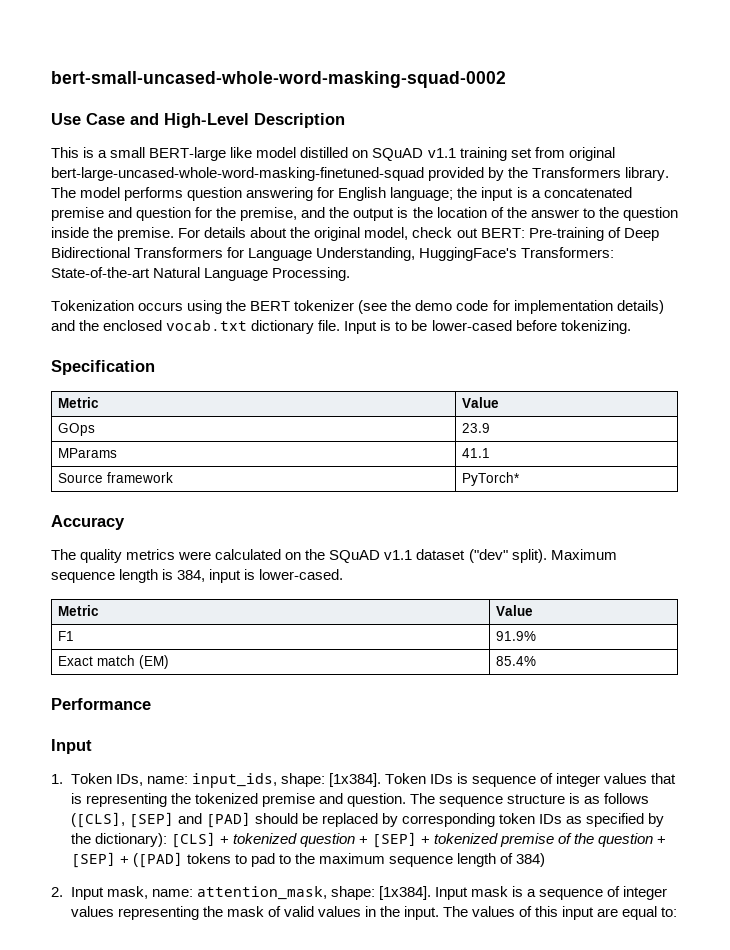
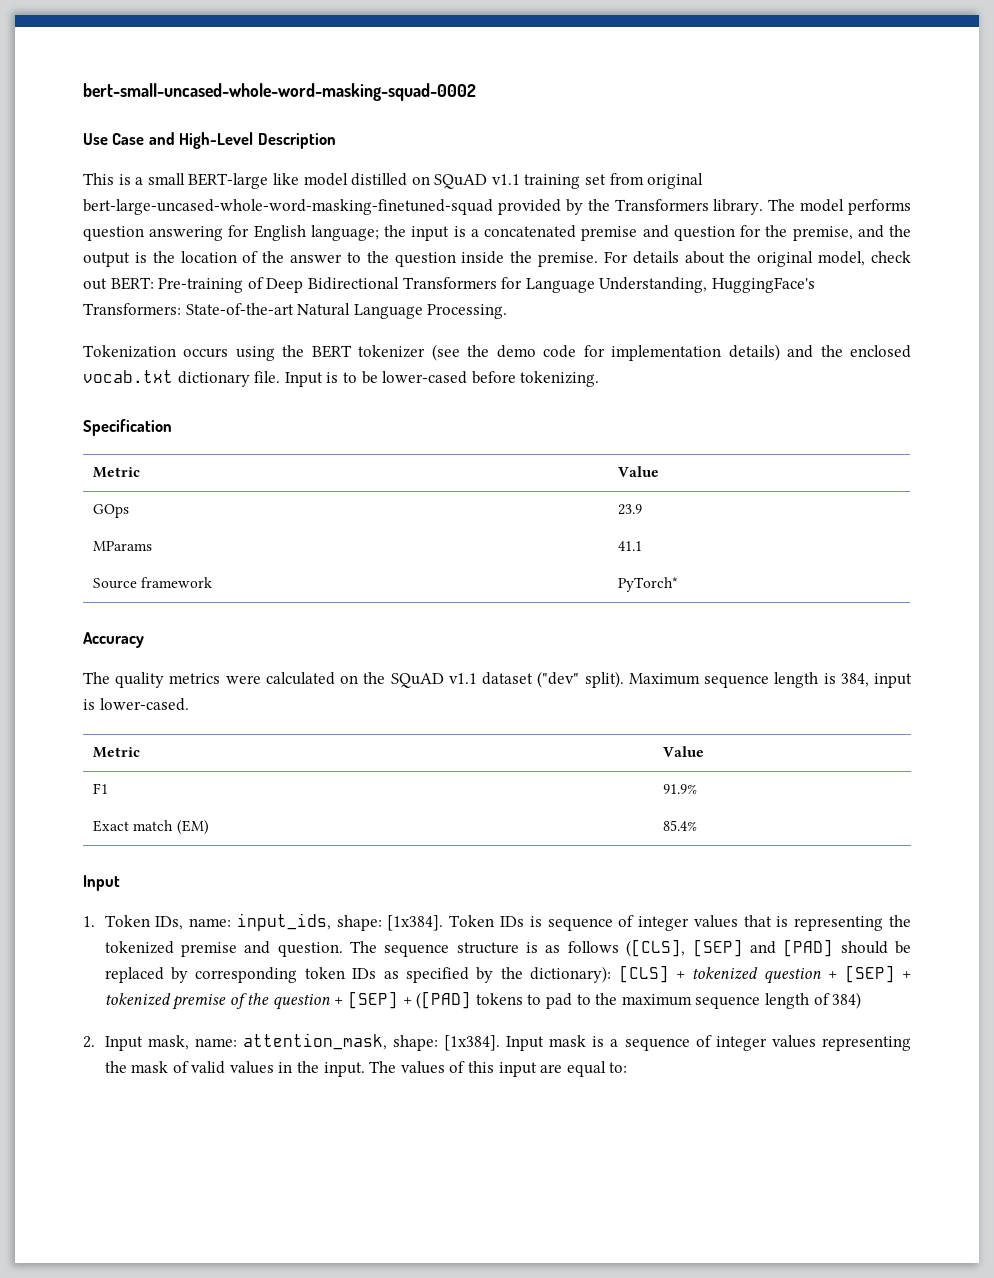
[51,698,151,710] // Performance -> (698, 825) none

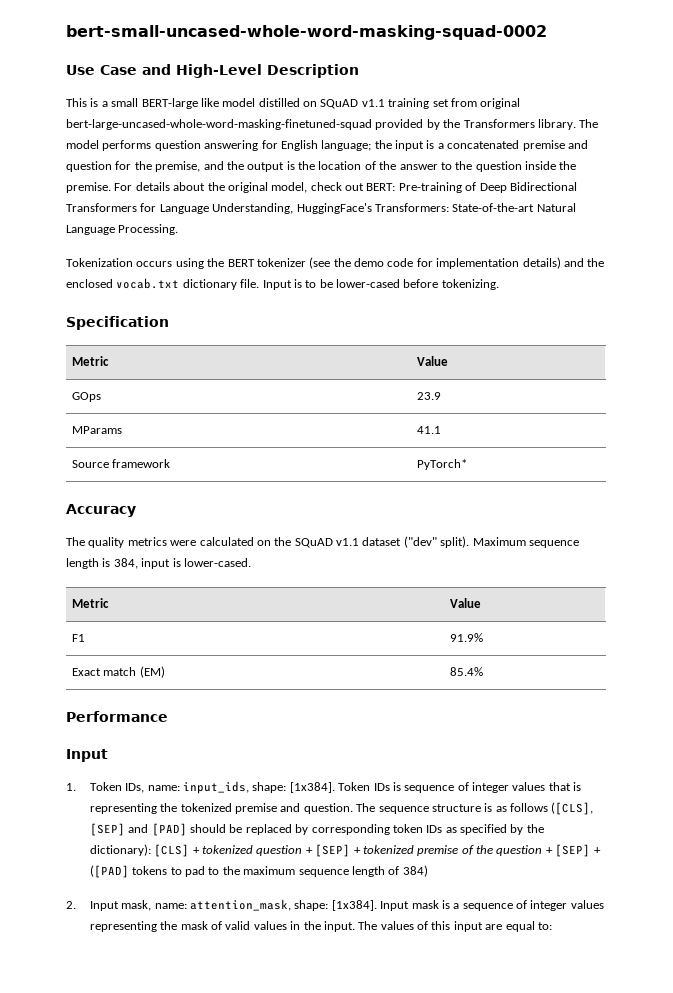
(698, 825) none -> [66,711,168,722] // Performance

